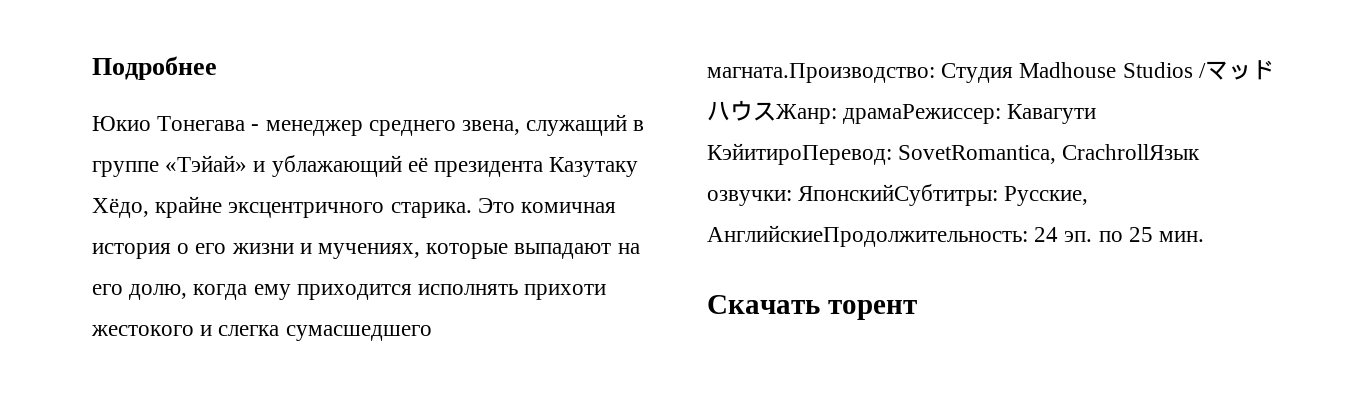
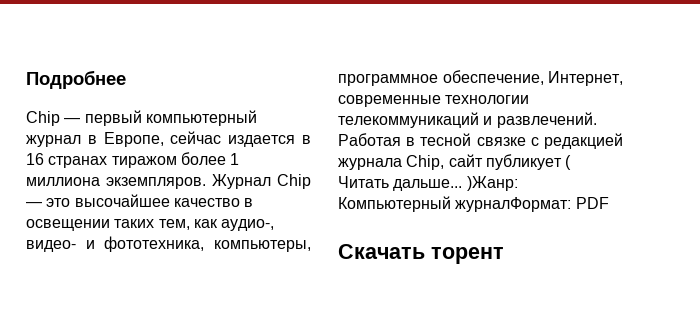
[92,114,645,136] [92,155,639,177] [92,196,617,218] [92,243,640,259] [92,284,607,300] [91,325,432,341] [707,60,1274,83] [707,100,1097,124] [707,143,1201,165] [707,184,1089,206] [707,225,1205,247] Юкио Тонегава - менеджер среднего звена, служащий в группе «Тэйай» и ублажающий её президента Казутаку Хёдо, крайне эксцентричного старика. Это комичная история о его жизни и мучениях, которые выпадают на его долю, когда ему приходится исполнять прихоти жестокого и слегка сумасшедшего магната.Производство: Студия Madhouse Studios /マッドハウスЖанр: драмаРежиссер: Кавагути КэйитироПеревод: SovetRomantica, CrachrollЯзык озвучки: ЯпонскийСубтитры: Русские, АнглийскиеПродолжительность: 24 эп. по 25 мин. -> [26,110,257,126] [26,131,312,147] [26,152,240,168] [26,174,311,189] [26,194,254,207] [26,219,275,231] [26,236,311,252] [338,70,623,86] [338,95,530,107] [338,112,597,128] [338,133,623,149] [338,154,572,170] [338,176,518,191] [338,196,609,212] Chip — первый компьютерный журнал в Европе, сейчас издается в 16 странах тиражом более 1 миллиона экземпляров. Журнал Chip — это высочайшее качество в освещении таких тем, как аудио-, видео- и фототехника, компьютеры, программное обеспечение, Интернет, современные технологии телекоммуникаций и развлечений. Работая в тесной связке с редакцией журнала Chip, сайт публикует ( Читать дальше... )Жанр: Компьютерный журналФормат: PDF

